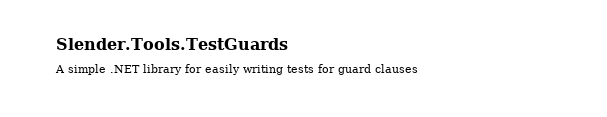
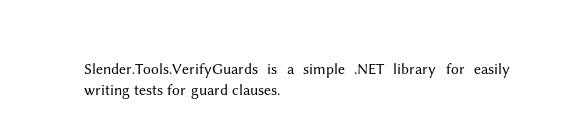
[56,38,288,50] [55,65,65,73] Slender.Tools.TestGuards // A -> [84,63,295,78] Slender.Tools.VerifyGuards is a
[375,64,418,73] clauses -> [231,84,280,95] clauses.

